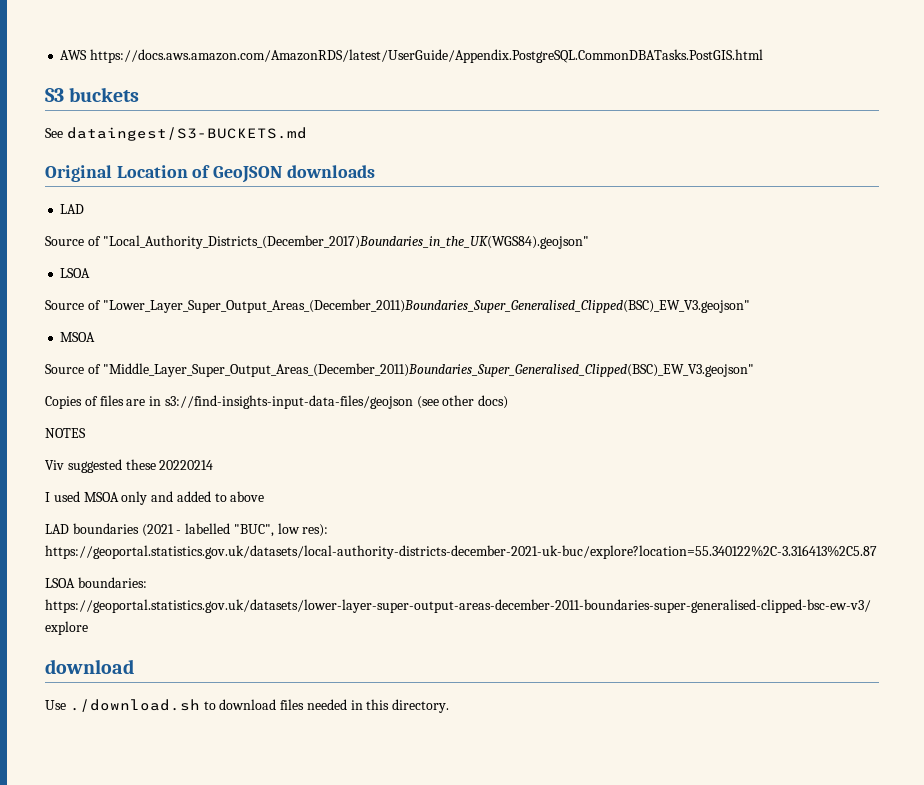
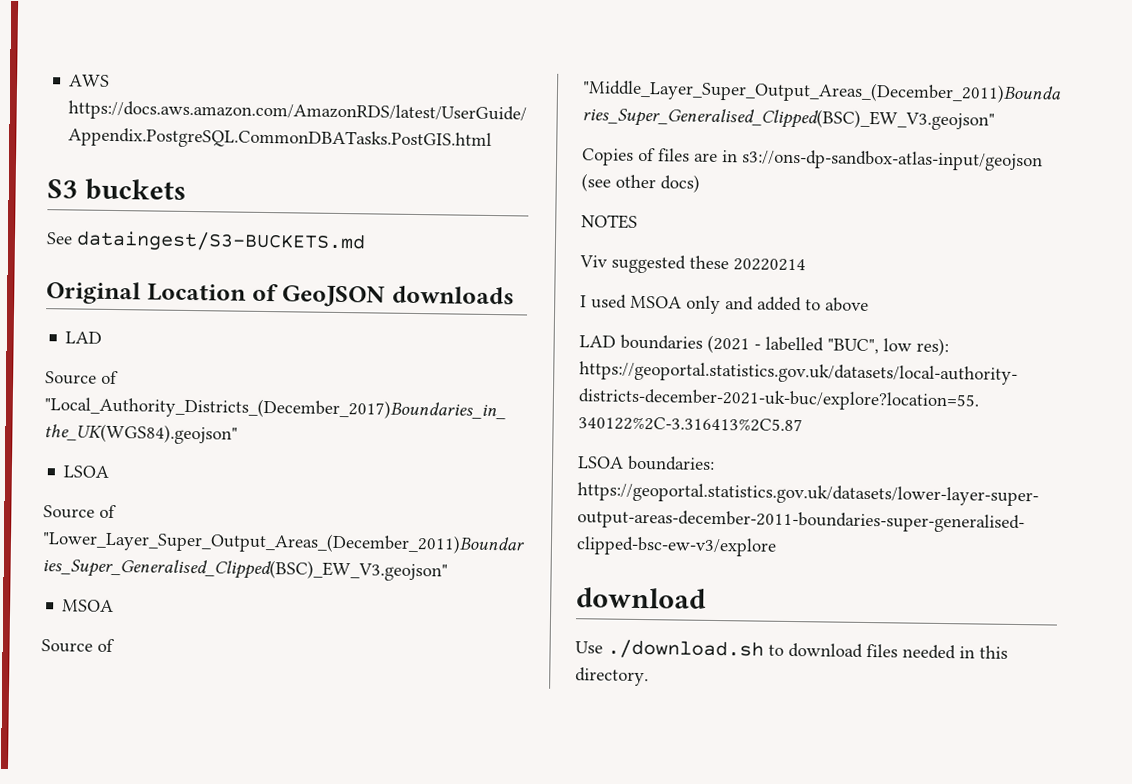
[164,395,413,409] s3://find-insights-input-data-files/geojson -> [741,149,1043,172] s3://ons-dp-sandbox-atlas-input/geojson

